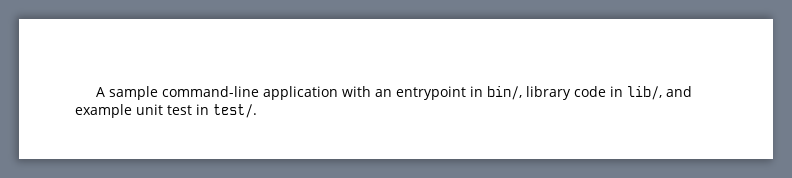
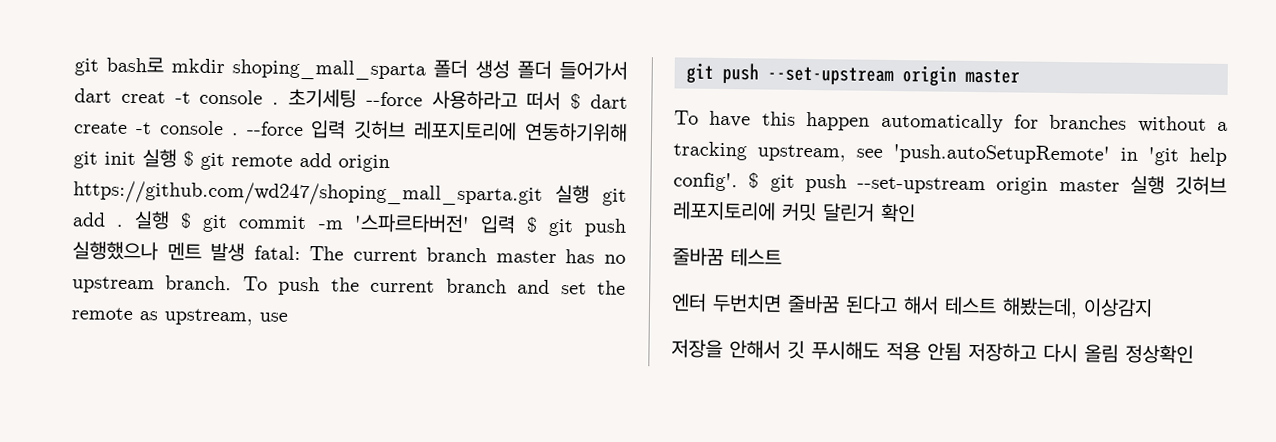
[95,86,692,100] [75,104,257,118] A sample command-line application with an entrypoint in bin/, library code in lib/, and example unit test in test/. -> [74,56,628,81] [74,88,628,111] [74,120,628,142] [73,149,390,173] [73,180,627,208] [72,211,627,237] [72,241,626,264] [72,275,627,296] [71,307,288,326] [686,62,1020,86] [674,110,1228,133] [673,141,1227,166] [673,172,1227,195] [673,201,916,223] [672,247,782,267] [671,293,1153,319] [671,339,1194,364] git bash로 mkdir shoping_mall_sparta 폴더 생성 폴더 들어가서 dart creat -t console . 초기세팅 --force 사용하라고 떠서 $ dart create -t console . --force 입력 깃허브 레포지토리에 연동하기위해 git init 실행 $ git remote add origin https://github.com/wd247/shoping_mall_sparta.git 실행 git add . 실행 $ git commit -m '스파르타버전' 입력 $ git push 실행했으나 멘트 발생 fatal: The current branch master has no upstream branch. To push the current branch and set the remote as upstream, use // git push --set-upstream origin master // To have this happen automatically for branches without a tracking upstream, see 'push.autoSetupRemote' in 'git help config'. $ git push --set-upstream origin master 실행 깃허브 레포지토리에 커밋 달린거 확인 // 줄바꿈 테스트 // 엔터 두번치면 줄바꿈 된다고 해서 테스트 해봤는데, 이상감지 // 저장을 안해서 깃 푸시해도 적용 안됨 저장하고 다시 올림 정상확인

